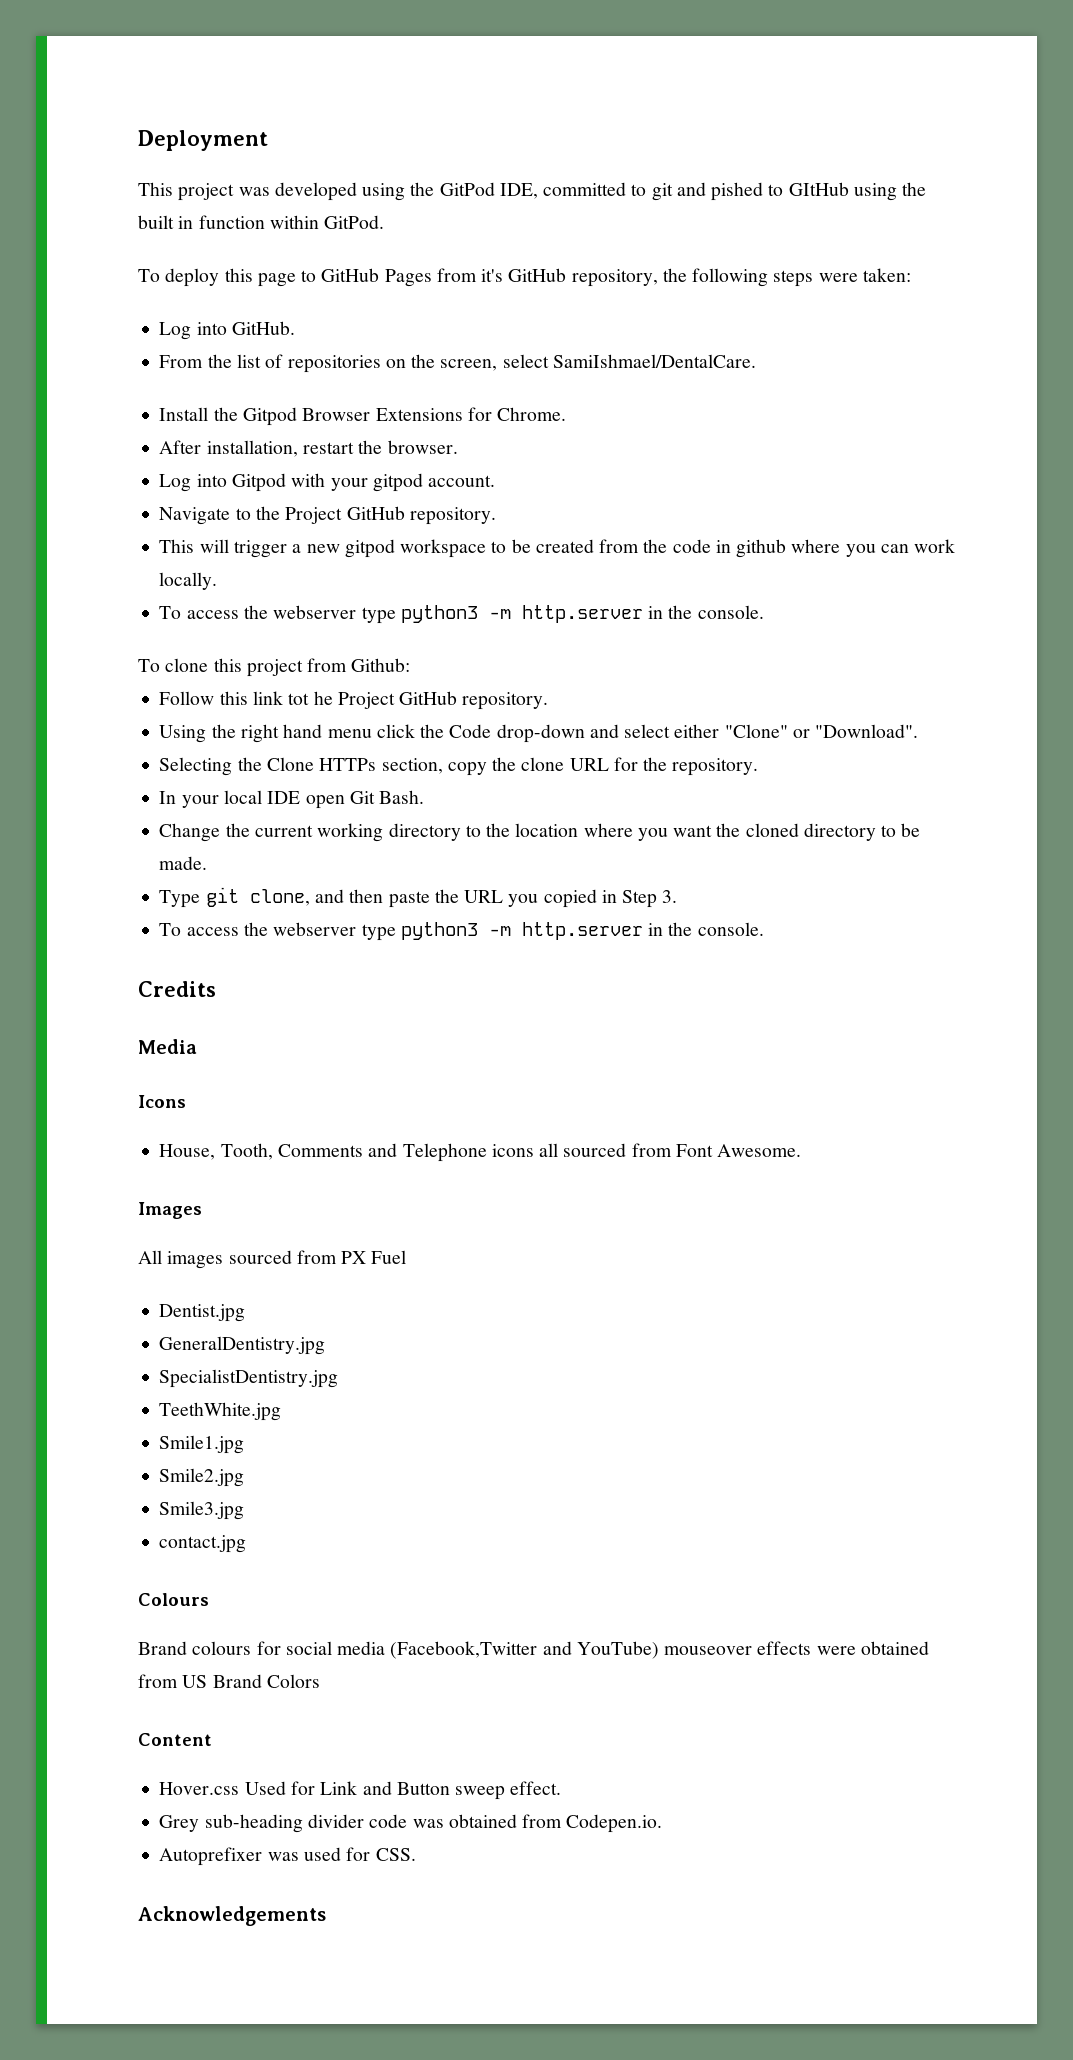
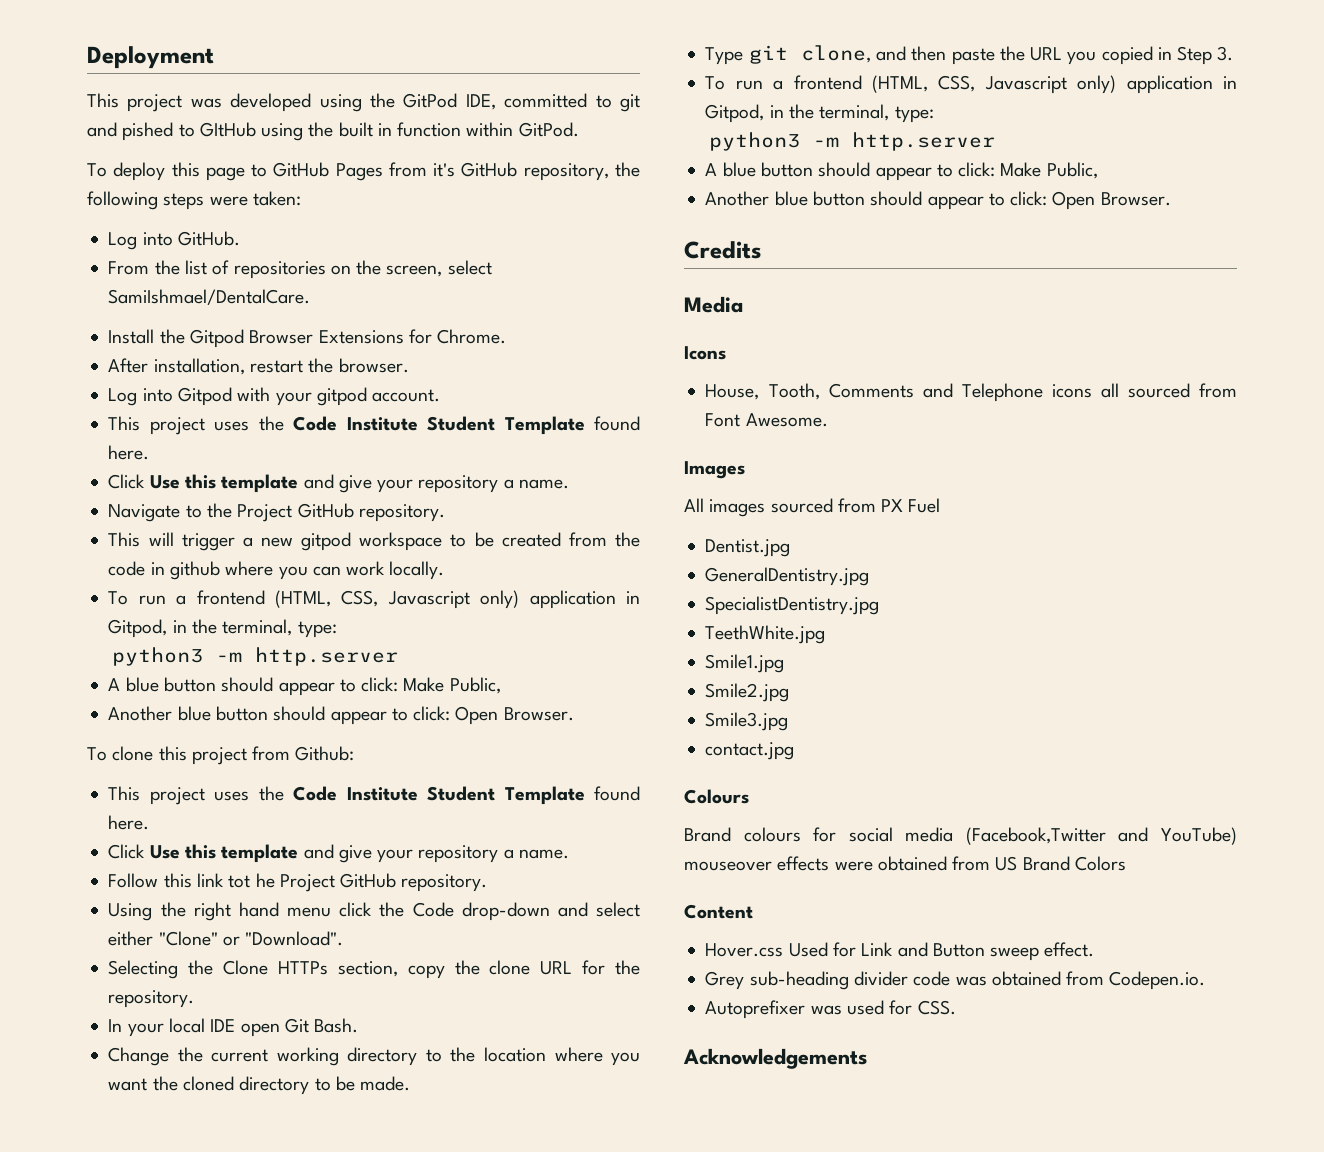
(496, 481) none -> [108,416,640,435] [108,445,150,460] [108,474,569,493] // This project uses the Code Institute Student Template found here. // Click Use this template and give your repository a name.
[186,605,764,624] access the webserver type python3 -m http.server in the console. -> [138,590,640,609] [108,619,337,638] [111,647,398,666] [108,677,501,696] [108,706,574,725] run a frontend (HTML, CSS, Javascript only) application in Gitpod, in the terminal, type: // python3 -m http.server // A blue button should appear to click: Make Public, // Another blue button should appear to click: Open Browser.
(411, 665) none -> [108,786,640,805] [108,815,150,830] [108,844,569,863] // This project uses the Code Institute Student Template found here. // Click Use this template and give your repository a name.
[186,922,764,941] access the webserver type python3 -m http.server in the console. -> [735,75,1237,94] [705,104,934,123] [708,132,995,151] [705,162,1098,181] [705,191,1171,210] run a frontend (HTML, CSS, Javascript only) application in Gitpod, in the terminal, type: // python3 -m http.server // A blue button should appear to click: Make Public, // Another blue button should appear to click: Open Browser.

